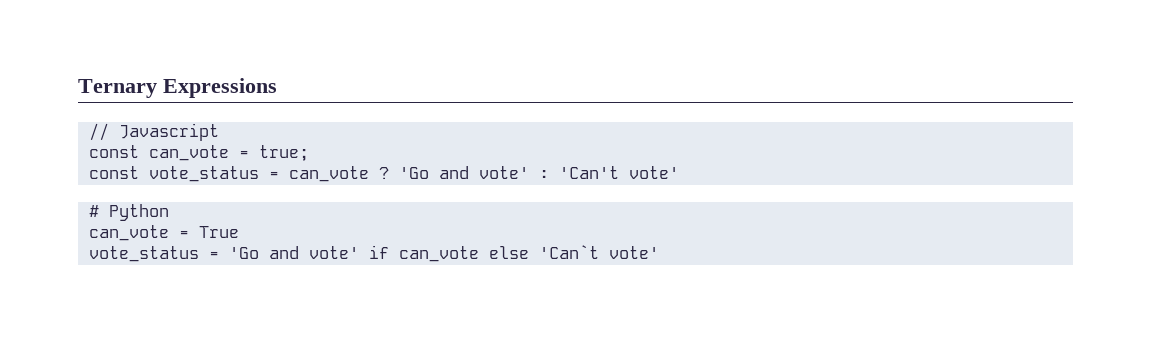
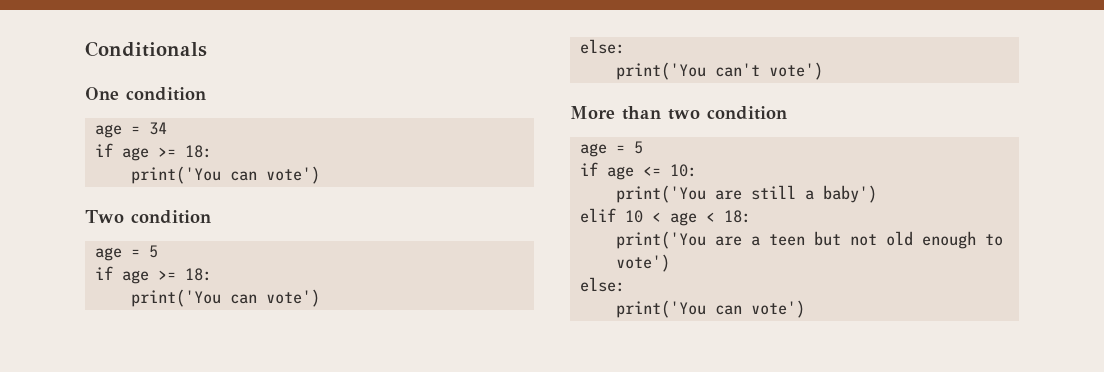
[78,78,277,98] [88,123,219,141] [88,145,309,161] [88,166,679,182] [88,204,169,221] [88,225,239,241] [88,245,659,262] Ternary Expressions // // Javascript // const can_vote = true; // const vote_status = can_vote ? 'Go and vote' : 'Can't vote' // # Python // can_vote = True // vote_status = 'Go and vote' if can_vote else 'Can`t vote' -> [85,41,207,57] [85,87,206,101] [94,122,167,138] [94,143,212,161] [130,166,320,184] [85,210,211,224] [94,245,158,261] [94,266,212,284] [130,289,320,307] [579,39,625,54] [615,62,823,80] [570,106,787,120] [579,141,643,157] [579,162,697,180] [615,185,877,203] [579,208,751,226] [615,231,1003,249] [615,254,670,272] [579,277,625,292] [615,300,805,318] Conditionals // One condition // age = 34 // if age >= 18: // print('You can vote') // Two condition // age = 5 // if age >= 18: // print('You can vote') // else: // print('You can't vote') // More than two condition // age = 5 // if age <= 10: // print('You are still a baby') // elif 10 < age < 18: // print('You are a teen but not old enough to vote') // else: // print('You can vote')

